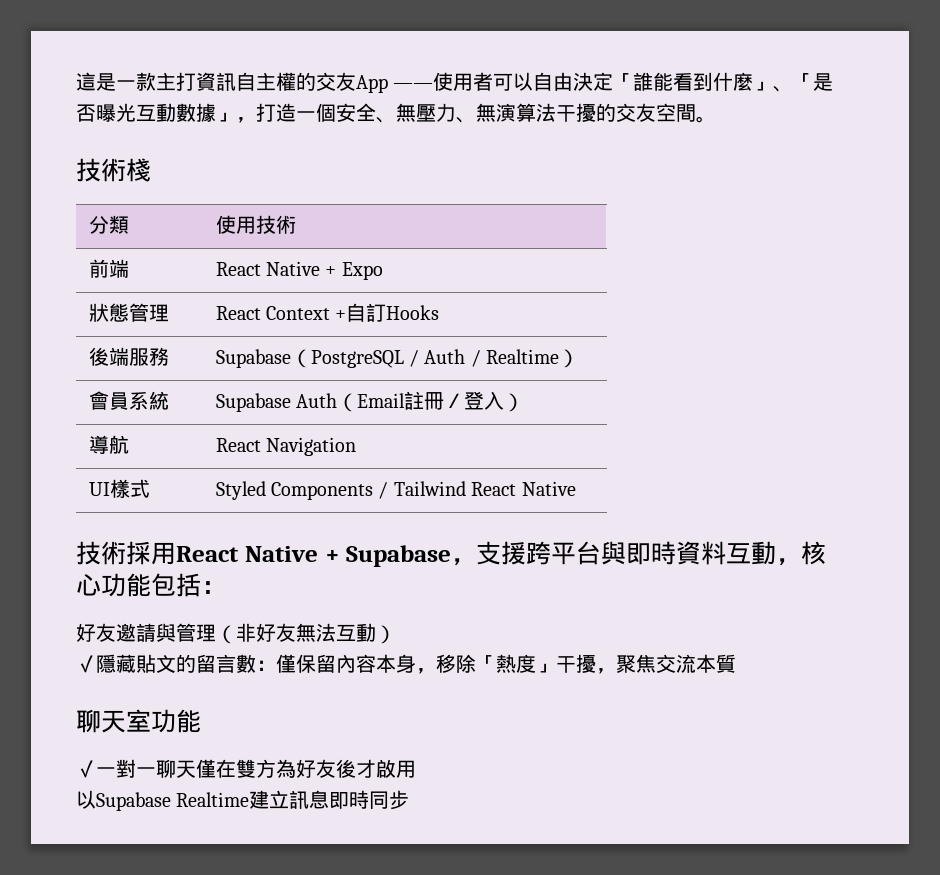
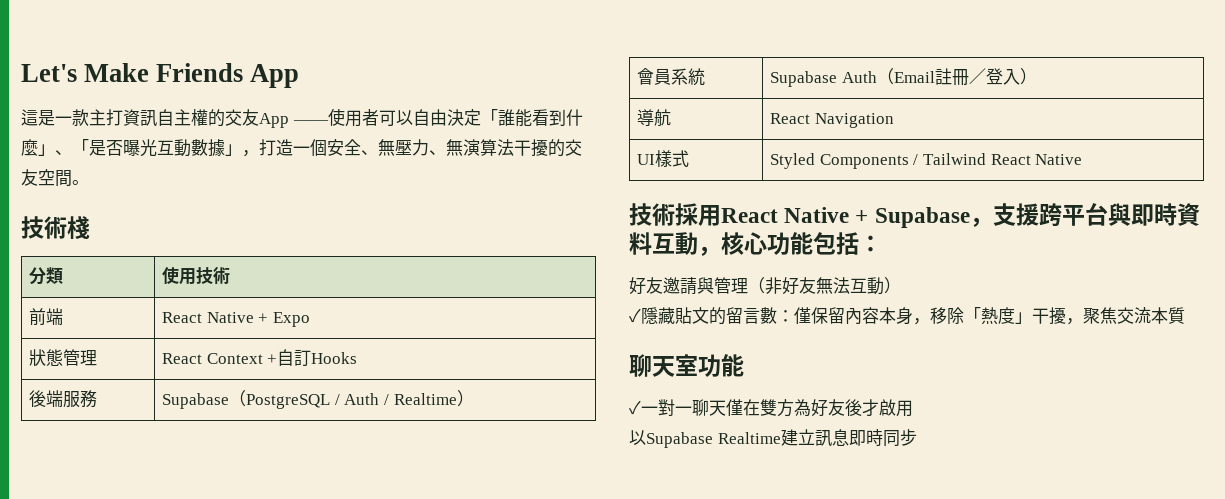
(76, 81) none -> [21,63,300,88] Let's Make Friends App //

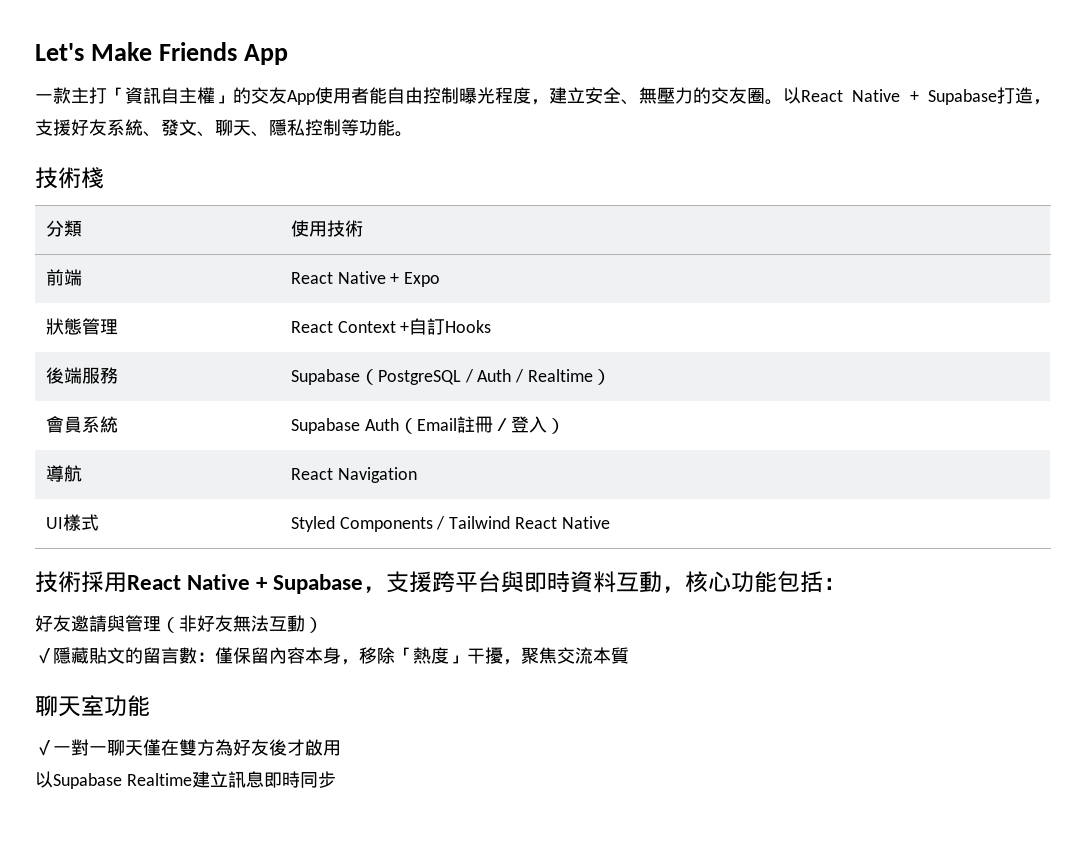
[21,109,55,126] 這是 -> (288, 54) none
(123, 117) none -> [107,87,125,102] 「
(208, 117) none -> [215,95,233,104] 」
[292,108,583,127] [21,139,582,157] [21,169,72,187] ——使用者可以自由決定「誰能看到什麼」、「是否曝光互動數據」，打造一個安全、無壓力、無演算法干擾的交友空間 -> [315,87,1051,105] [35,119,395,137] 使用者能自由控制曝光程度，建立安全、無壓力的交友圈。以React Native + Supabase打造，支援好友系統、發文、聊天、隱私控制等功能

